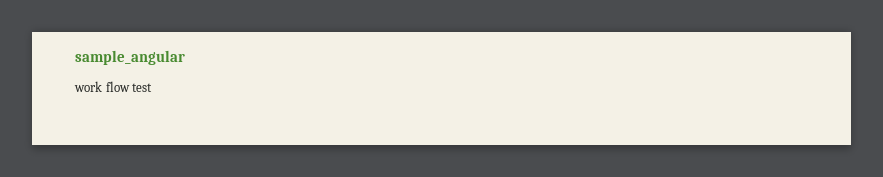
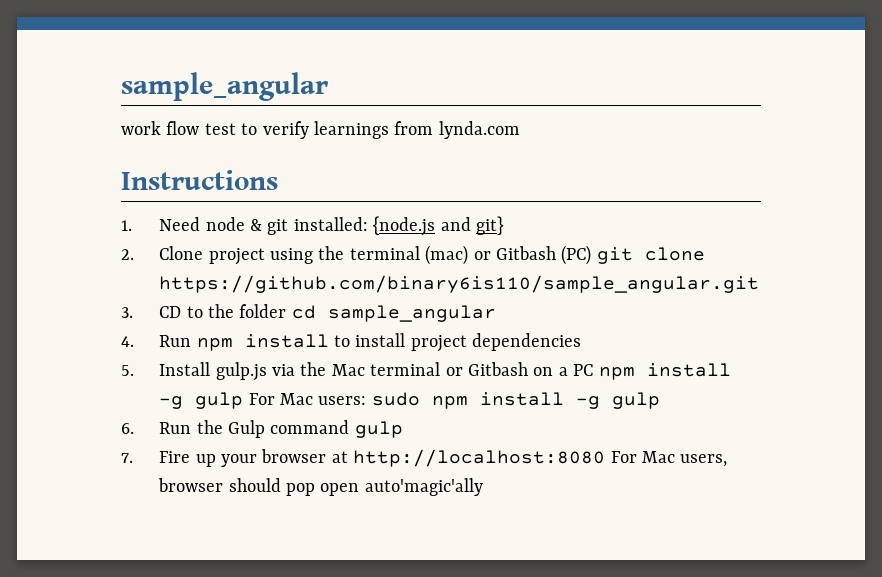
(153, 87) none -> [241,121,520,139] [121,170,278,190] [121,216,505,236] [121,245,705,265] [159,275,760,293] [121,304,496,322] [121,333,582,352] [121,362,731,381] [159,392,660,409] [121,420,403,438] [121,449,728,467] [158,478,483,496] to verify learnings from lynda.com // Instructions // 1. Need node & git installed: {node.js and git} // 2. Clone project using the terminal (mac) or Gitbash (PC) git clone https://github.com/binary6is110/sample_angular.git // 3. CD to the folder cd sample_angular // 4. Run npm install to install project dependencies // 5. Install gulp.js via the Mac terminal or Gitbash on a PC npm install -g gulp For Mac users: sudo npm install -g gulp // 6. Run the Gulp command gulp // 7. Fire up your browser at http://localhost:8080 For Mac users, browser should pop open auto'magic'ally

